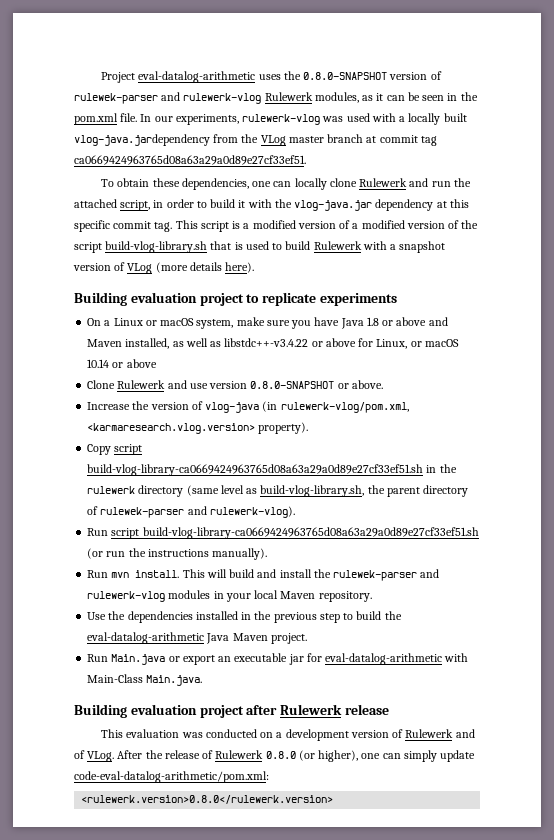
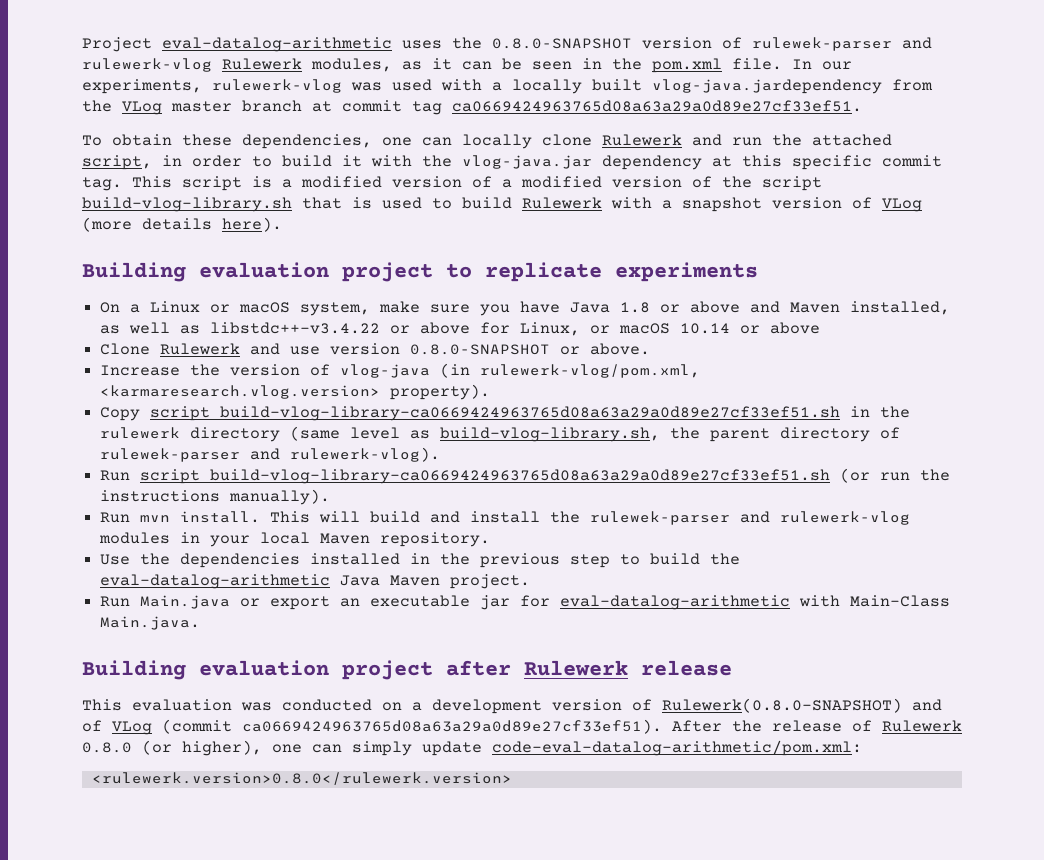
[405,729,454,738] Rulewerk -> [662,698,902,713] Rulewerk(0.8.0-SNAPSHOT)
[87,751,115,762] VLog. -> [112,719,662,735] VLog (commit ca0669424963765d08a63a29a0d89e27cf33ef51).

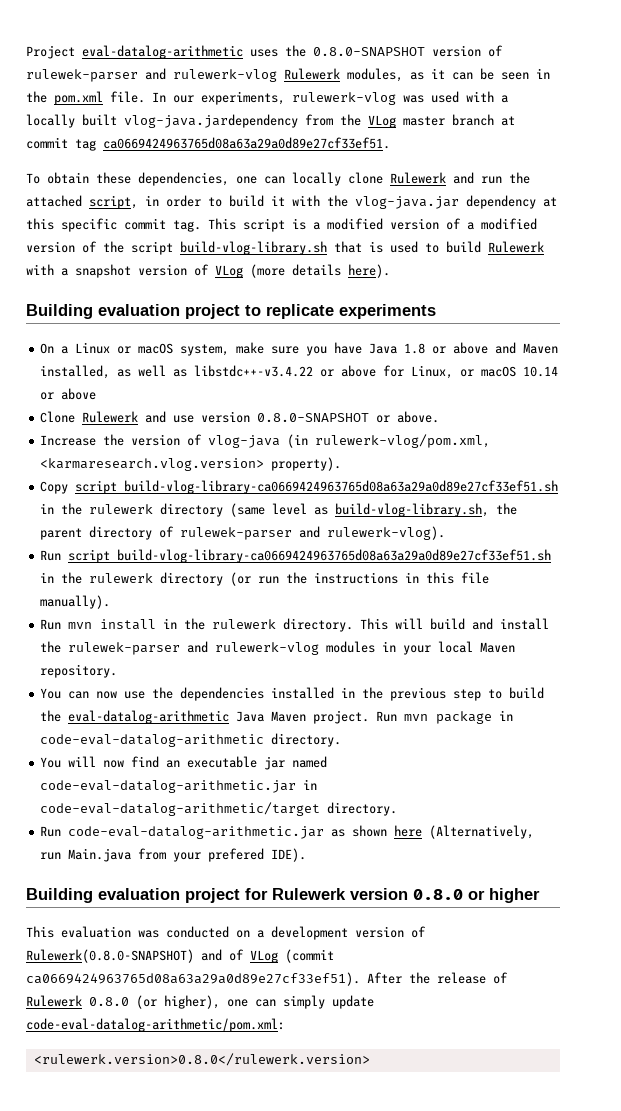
(831, 476) none -> [40,572,224,586] in the rulewerk directory
(221, 496) none -> [405,572,490,584] in this file
[180,511,261,523] install. -> [100,618,354,632] install in the rulewerk directory.
[100,554,131,565] Use -> [40,688,146,699] You can now use
[100,595,951,610] [100,616,201,630] [82,660,732,680] // Run Main.java or export an executable jar for eval-datalog-arithmetic with Main-Class Main.java. // Building evaluation project after Rulewerk release -> [376,710,514,724] [40,733,342,747] [40,756,328,770] [40,779,318,793] [40,802,398,816] [40,825,535,839] [40,848,307,862] [26,888,540,903] Run mvn package in code-eval-datalog-arithmetic directory. // You will now find an executable jar named code-eval-datalog-arithmetic.jar in code-eval-datalog-arithmetic/target directory. // Run code-eval-datalog-arithmetic.jar as shown here (Alternatively, run Main.java from your prefered IDE). // Building evaluation project for Rulewerk version 0.8.0 or higher

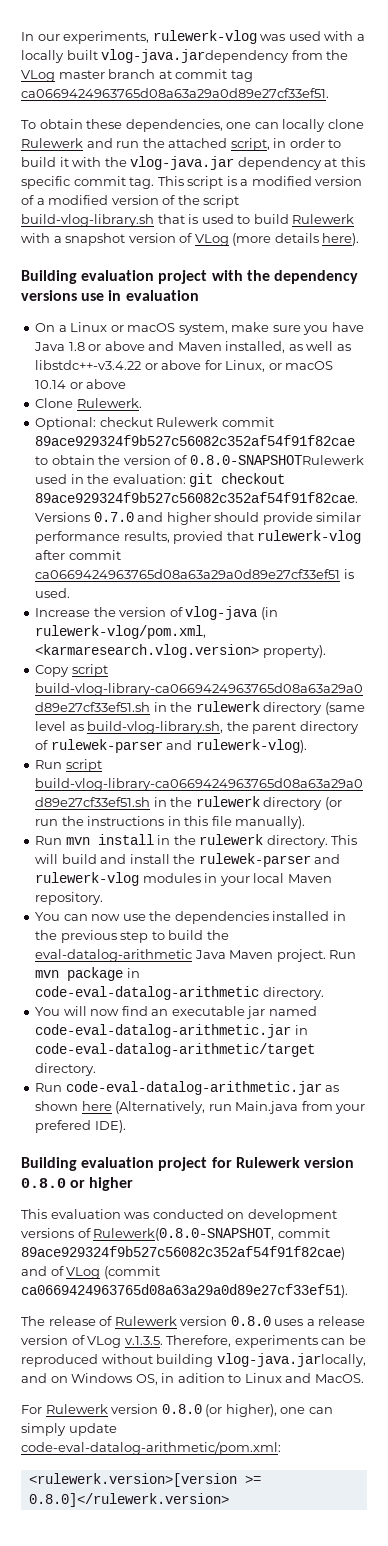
[26,45,503,59] [26,68,550,82] [26,91,145,105] Project eval-datalog-arithmetic uses the 0.8.0-SNAPSHOT version of rulewek-parser and rulewerk-vlog Rulewerk modules, as it can be seen in the pom.xml file. -> (21, 36) none
[245,304,436,319] to replicate experiments -> [211,270,358,284] [21,290,199,301] with the dependency versions use in evaluation
[82,411,440,423] Rulewerk and use version 0.8.0-SNAPSHOT or above. -> [76,398,142,408] [35,417,274,430] [35,435,356,446] [35,455,364,465] [35,473,286,487] [35,492,359,503] [35,512,362,525] [35,530,362,544] [35,550,121,560] [35,569,354,579] [35,588,71,598] Rulewerk. // Optional: checkut Rulewerk commit 89ace929324f9b527c56082c352af54f91f82cae to obtain the version of 0.8.0-SNAPSHOTRulewerk used in the evaluation: git checkout 89ace929324f9b527c56082c352af54f91f82cae. Versions 0.7.0 and higher should provide similar performance results, provied that rulewerk-vlog after commit ca0669424963765d08a63a29a0d89e27cf33ef51 is used.
[257,926,426,940] [26,949,194,963] a development version of Rulewerk(0.8.0-SNAPSHOT) -> [247,1209,337,1222] [21,1228,330,1241] [21,1246,345,1260] development versions of Rulewerk(0.8.0-SNAPSHOT, commit 89ace929324f9b527c56082c352af54f91f82cae)
[367,972,430,984] After the -> [21,1316,45,1326] // The
(82, 1001) none -> [180,1316,366,1326] [21,1335,366,1348] [21,1353,366,1367] [21,1373,364,1385] [21,1404,159,1414] version 0.8.0 uses a release version of VLog v.1.3.5. Therefore, experiments can be reproduced without building vlog-java.jarlocally, and on Windows OS, in adition to Linux and MacOS. // For Rulewerk version
[33,1053,370,1066] <rulewerk.version>0.8.0</rulewerk.version> -> [28,1473,261,1487] [28,1493,229,1507] <rulewerk.version>[version >= 0.8.0]</rulewerk.version>

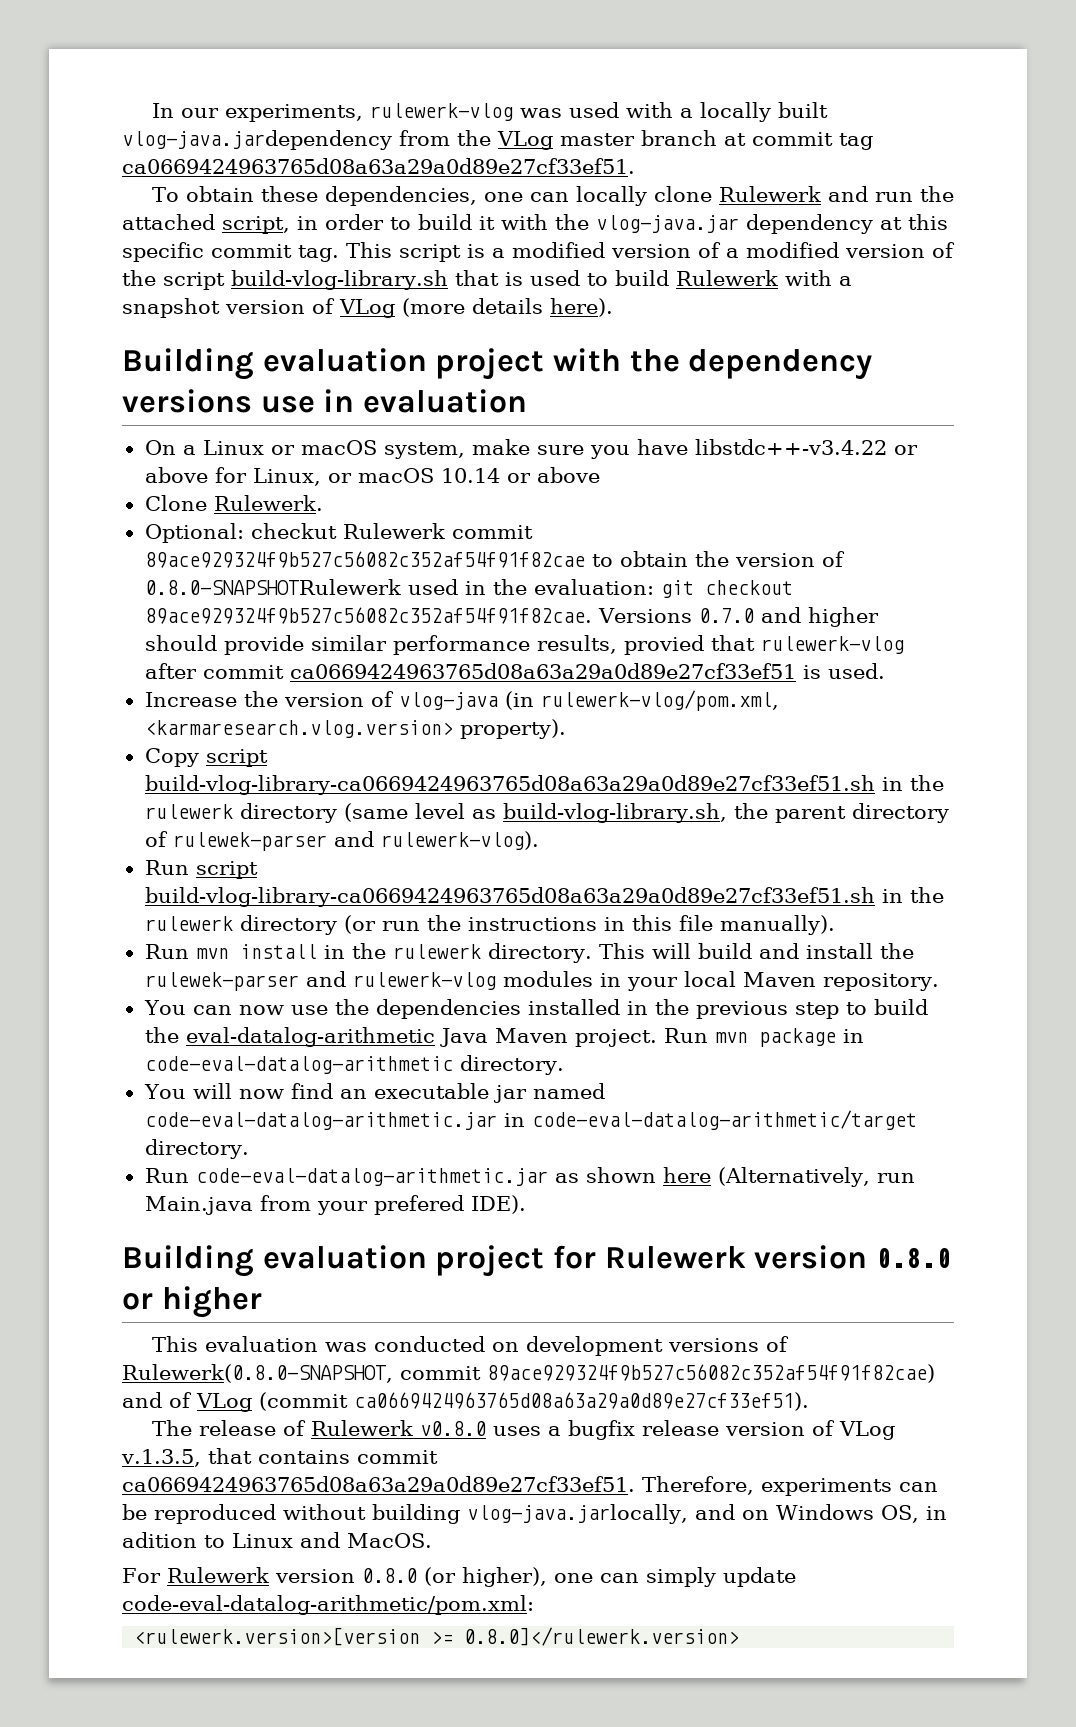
[34,341,351,353] Java 1.8 or above and Maven installed, as well as -> (688, 447) none
[180,1316,271,1326] version 0.8.0 -> [419,1421,486,1436] v0.8.0
(315, 1322) none -> [567,1420,635,1440] bugfix
[124,1336,163,1345] v.1.3.5. -> [121,1448,438,1467] [122,1476,635,1492] v.1.3.5, that contains commit ca0669424963765d08a63a29a0d89e27cf33ef51.

